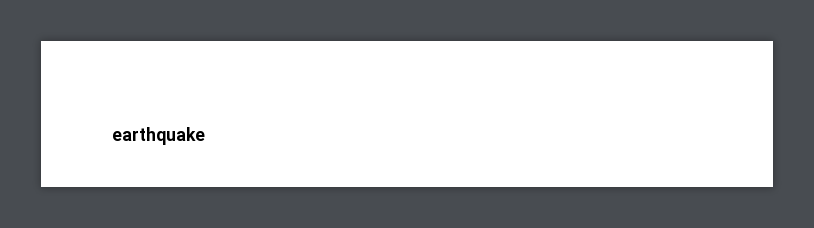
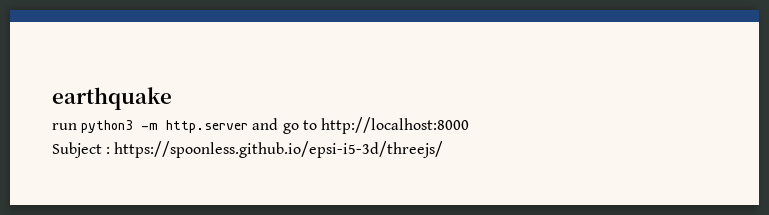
(205, 136) none -> [52,117,469,134] [52,141,444,158] // run python3 -m http.server and go to http://localhost:8000 // Subject : https://spoonless.github.io/epsi-i5-3d/threejs/

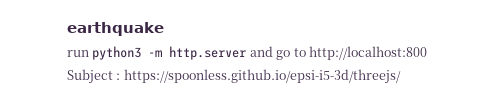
[320,117,469,134] http://localhost:8000 -> [308,46,427,60] http://localhost:800

